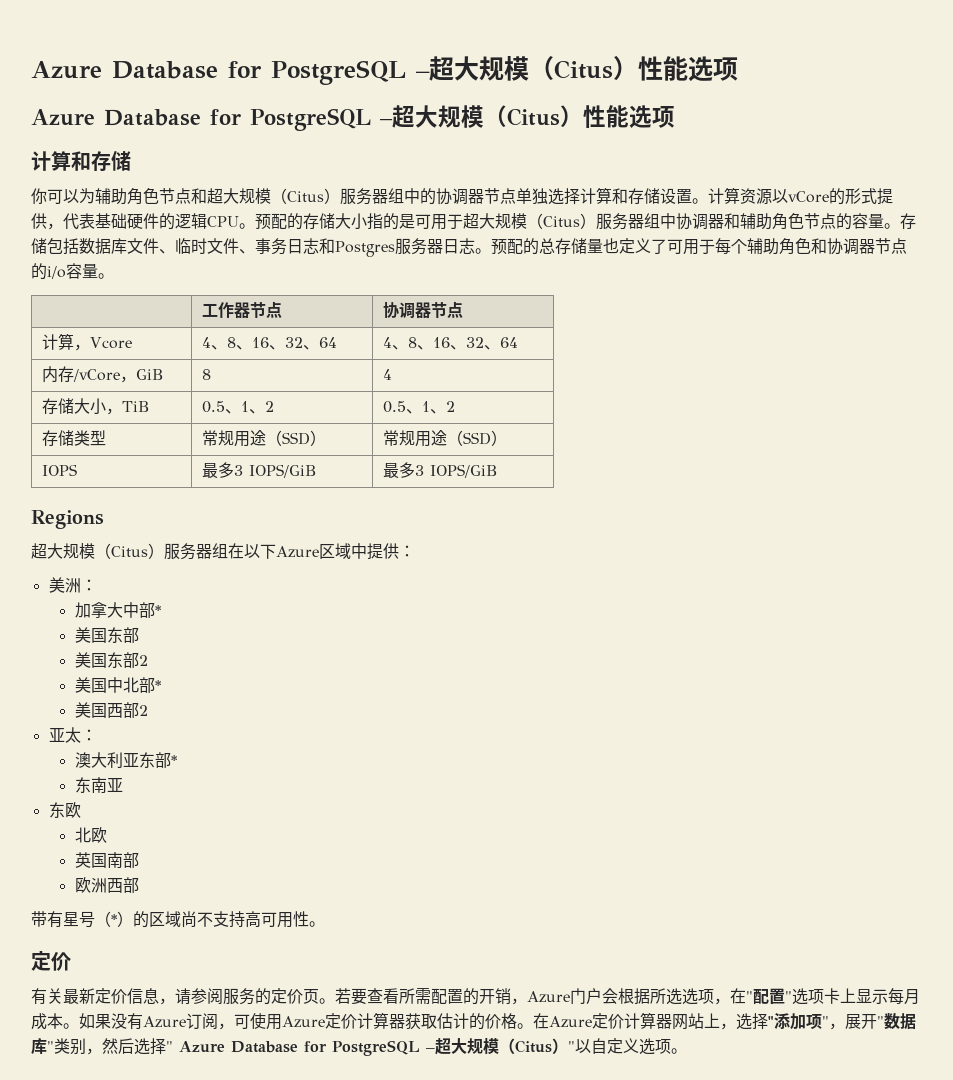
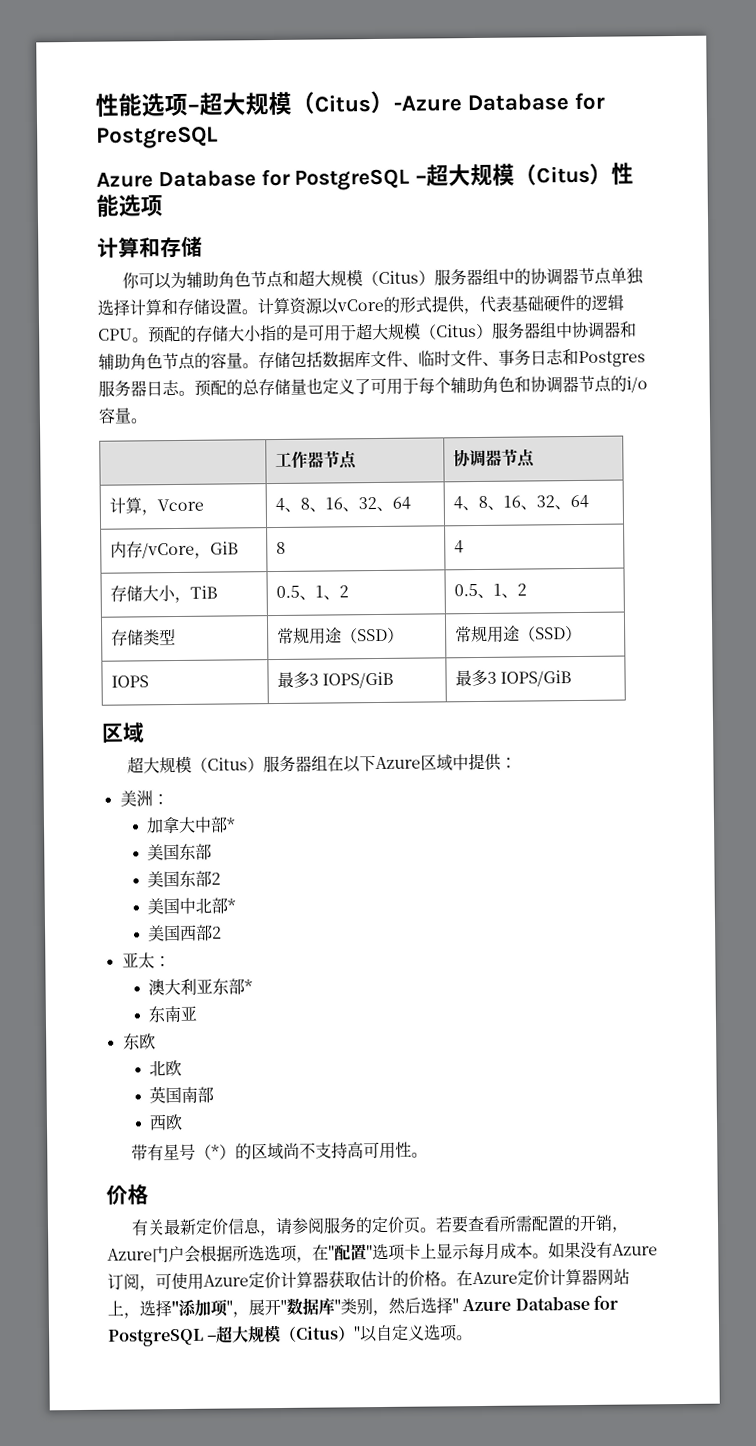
[31,56,738,85] Azure Database for PostgreSQL –超大规模（Citus）性能选项 -> [95,90,606,117] [96,126,218,149] 性能选项–超大规模（Citus）-Azure Database for PostgreSQL
[31,510,104,529] Regions -> [101,722,145,743] 区域
[74,877,139,893] 欧洲西部 -> [149,1113,184,1131] 西欧
[31,951,71,971] 定价 -> [106,1184,149,1205] 价格

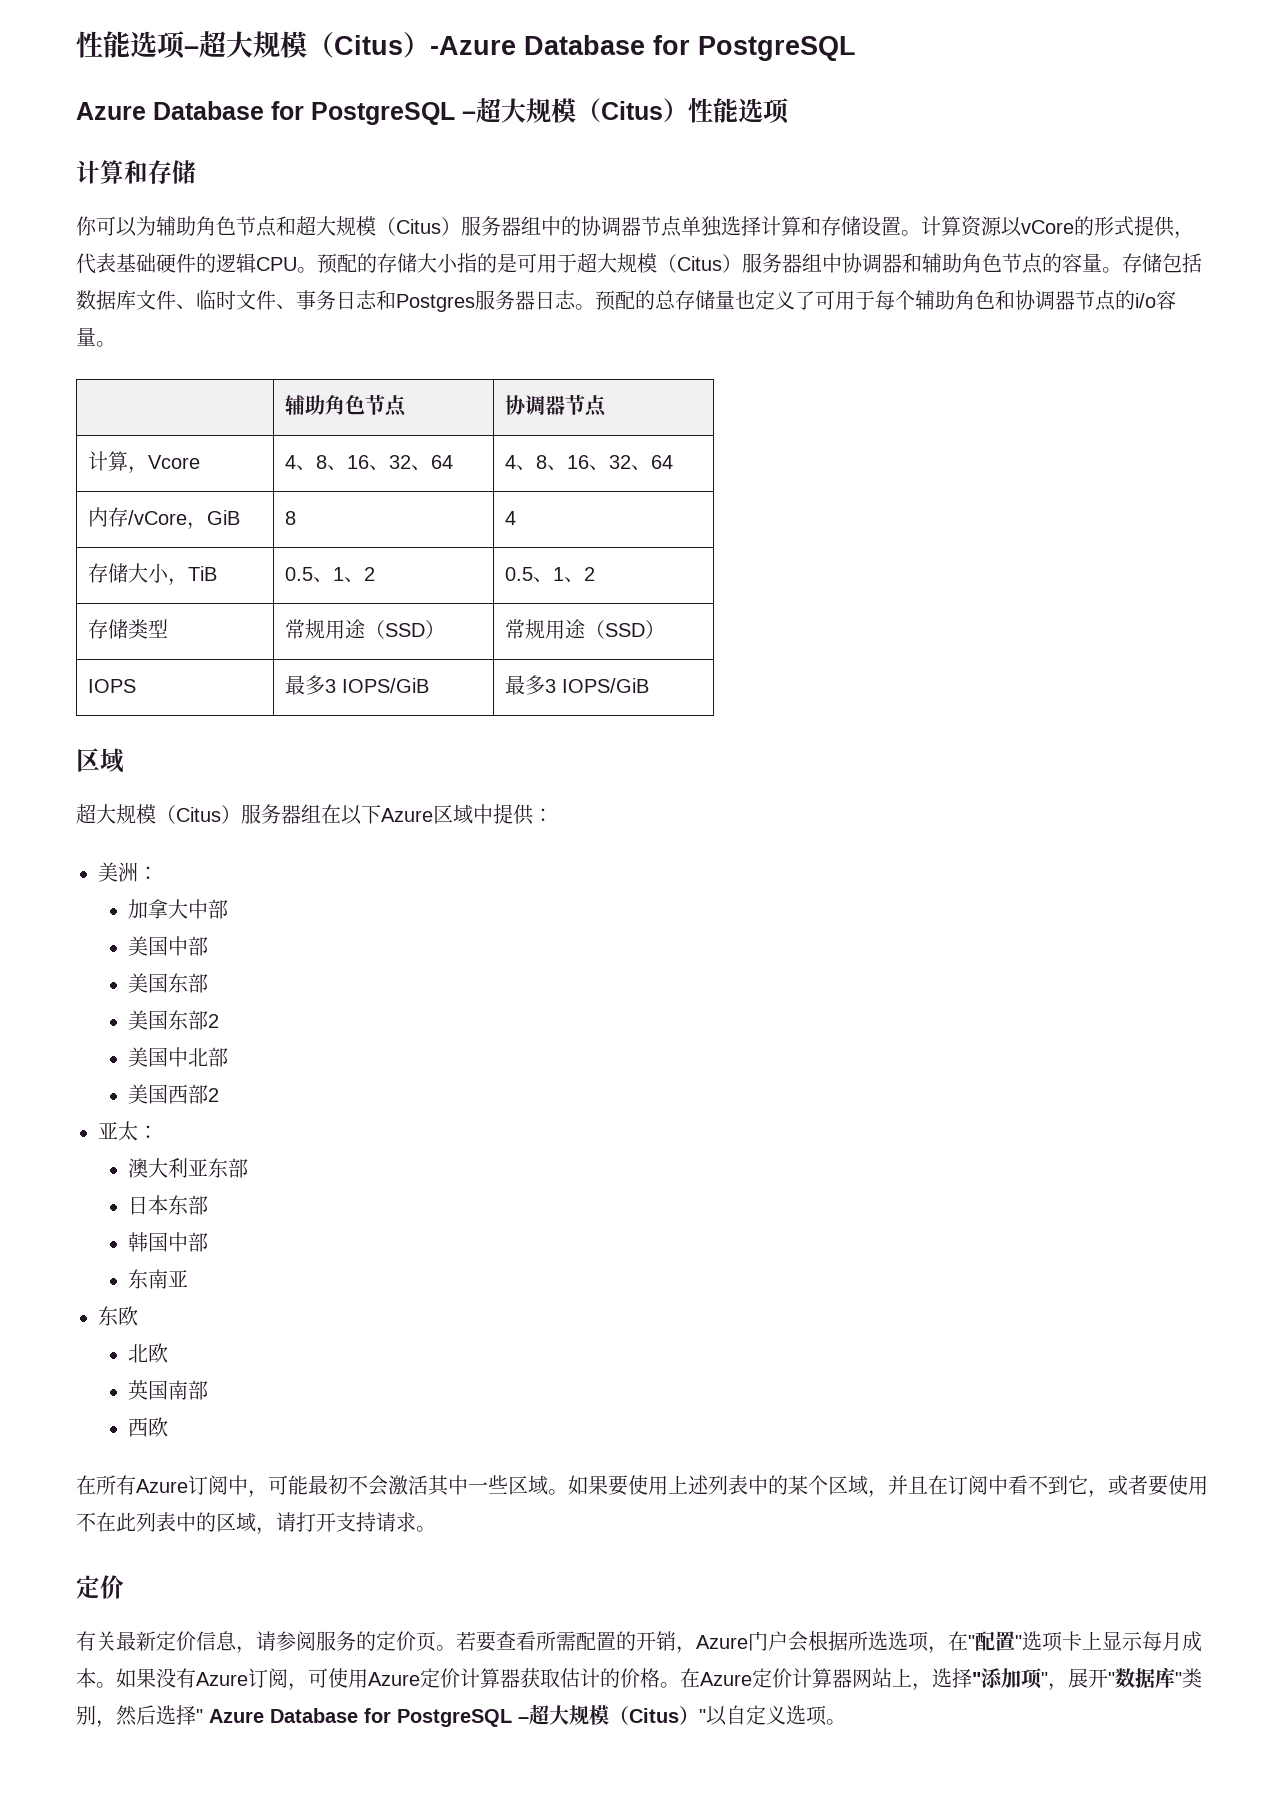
[275,451,325,468] 工作器 -> [284,395,365,415] 辅助角色
[226,817,237,831] * -> [128,936,209,956] // 美国中部
[227,898,237,912] * -> (229, 1057) none
[244,979,254,993] * -> [128,1195,209,1215] [128,1232,209,1252] // 日本东部 // 韩国中部
[131,1141,429,1161] [106,1184,149,1205] 带有星号（*）的区域尚不支持高可用性。 // 价格 -> [76,1475,1208,1498] [76,1512,436,1535] [76,1575,124,1599] 在所有Azure订阅中，可能最初不会激活其中一些区域。如果要使用上述列表中的某个区域，并且在订阅中看不到它，或者要使用不在此列表中的区域，请打开支持请求。 // 定价

